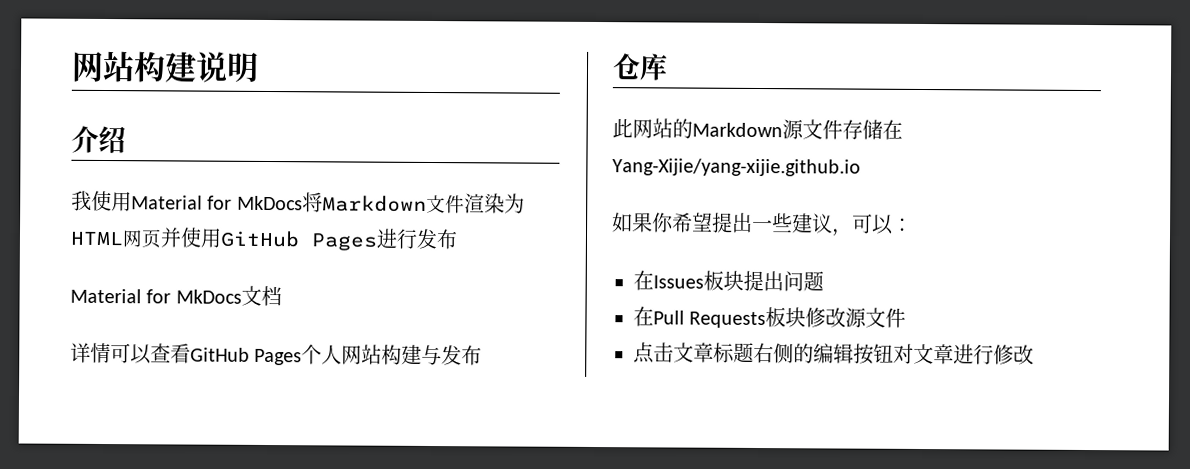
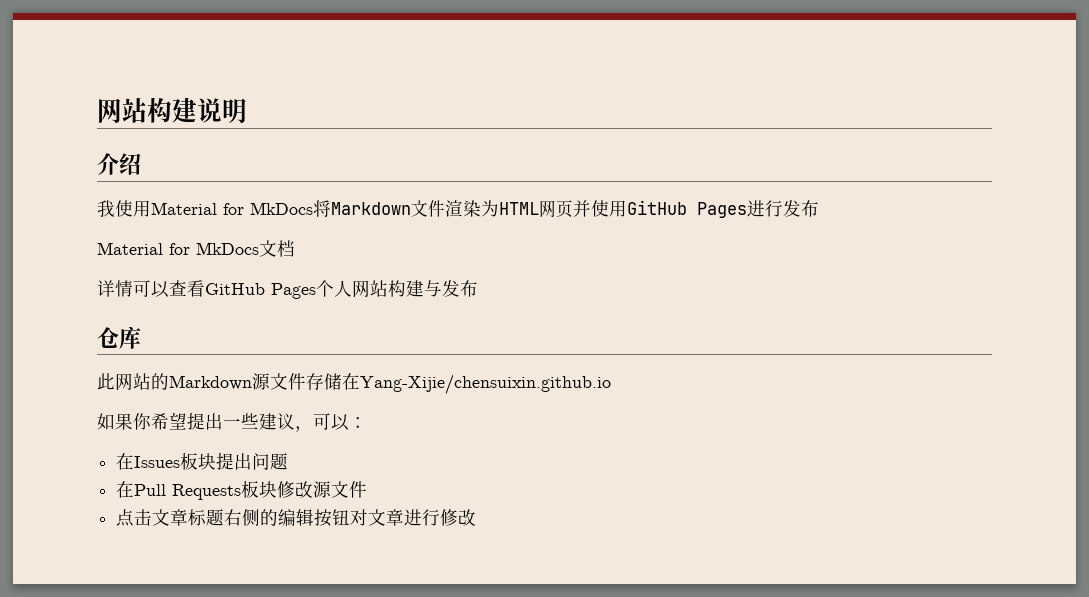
[612,158,861,177] Yang-Xijie/yang-xijie.github.io -> [360,374,611,395] Yang-Xijie/chensuixin.github.io

